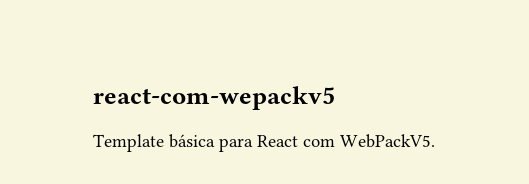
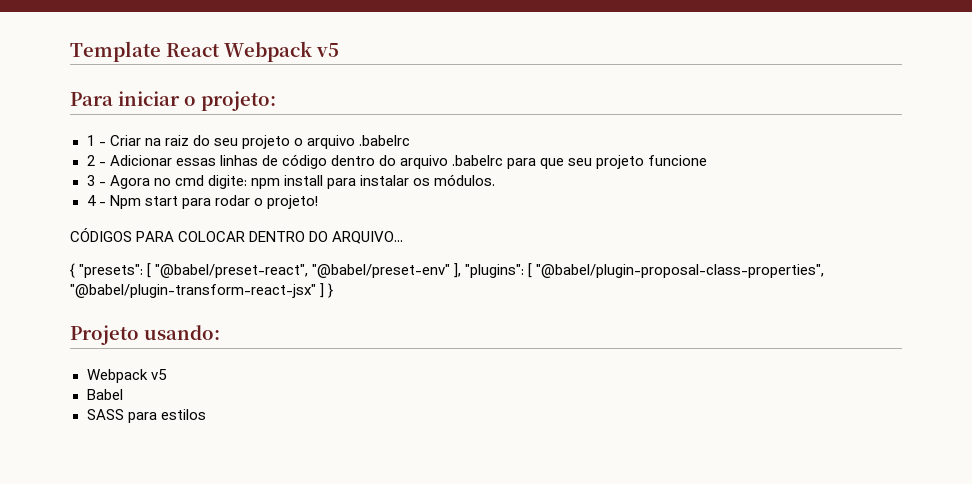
[93,86,335,110] [93,134,435,152] react-com-wepackv5 // Template básica para React com WebPackV5. -> [70,41,339,62] [70,91,276,111] [86,135,411,149] [86,154,708,169] [86,174,496,189] [86,195,318,209] [70,228,404,244] [70,263,825,278] [70,283,334,298] [70,325,220,345] [86,369,167,383] [86,389,123,400] [86,409,206,423] Template React Webpack v5 // Para iniciar o projeto: // 1 - Criar na raiz do seu projeto o arquivo .babelrc // 2 - Adicionar essas linhas de código dentro do arquivo .babelrc para que seu projeto funcione // 3 - Agora no cmd digite: npm install para instalar os módulos. // 4 - Npm start para rodar o projeto! // CÓDIGOS PARA COLOCAR DENTRO DO ARQUIVO... // { "presets": [ "@babel/preset-react", "@babel/preset-env" ], "plugins": [ "@babel/plugin-proposal-class-properties", "@babel/plugin-transform-react-jsx" ] } // Projeto usando: // Webpack v5 // Babel // SASS para estilos

